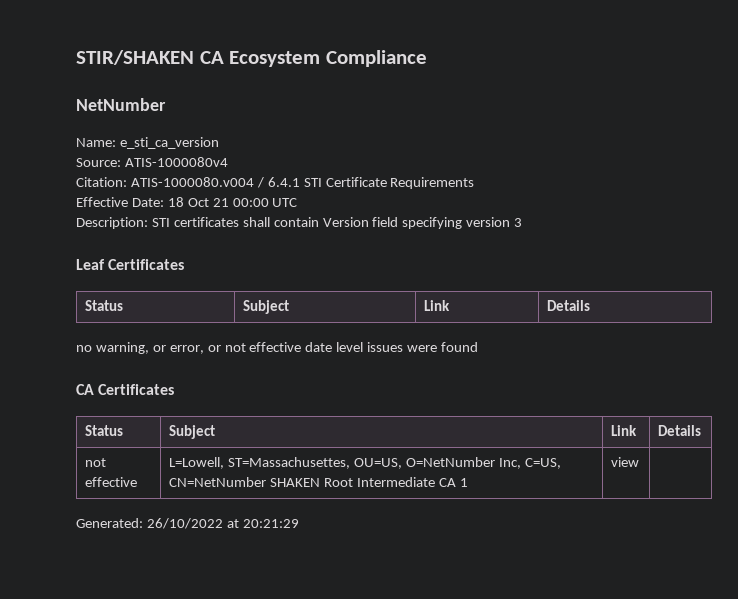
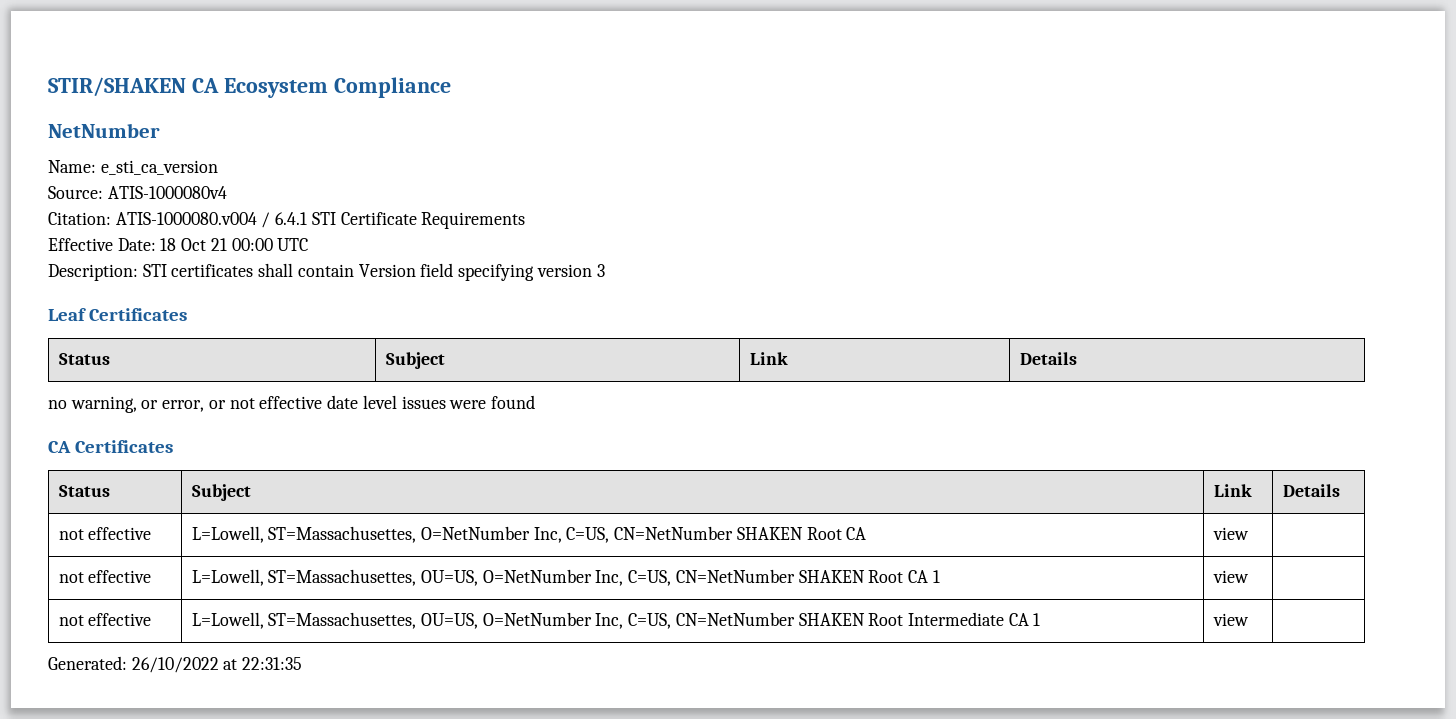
(701, 430) none -> [58,527,152,540] [191,526,867,543] [1212,527,1249,540] [58,570,152,583] [191,569,940,586] [1212,570,1249,583] // not effective | L=Lowell, ST=Massachusettes, O=NetNumber Inc, C=US, CN=NetNumber SHAKEN Root CA | view | // not effective | L=Lowell, ST=Massachusettes, OU=US, O=NetNumber Inc, C=US, CN=NetNumber SHAKEN Root CA 1 | view |
[242,519,299,528] 20:21:29 -> [242,657,303,670] 22:31:35

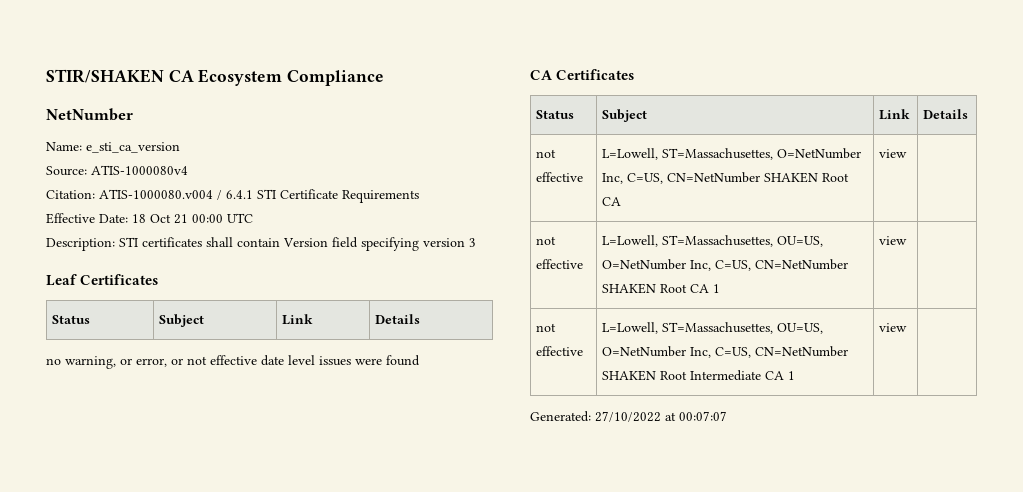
[131,657,303,673] 26/10/2022 at 22:31:35 -> [595,411,727,422] 27/10/2022 at 00:07:07

